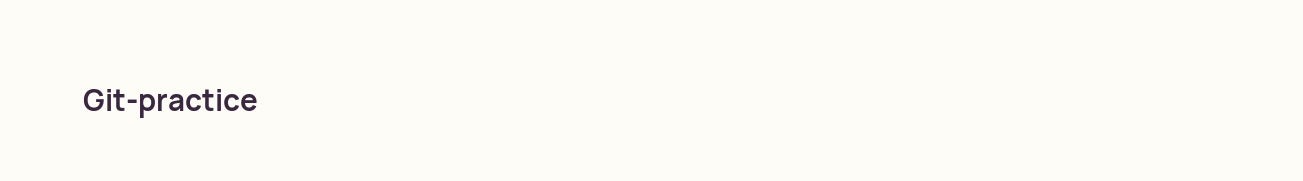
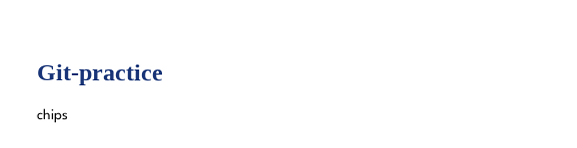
(258, 103) none -> [36,108,68,124] // chips

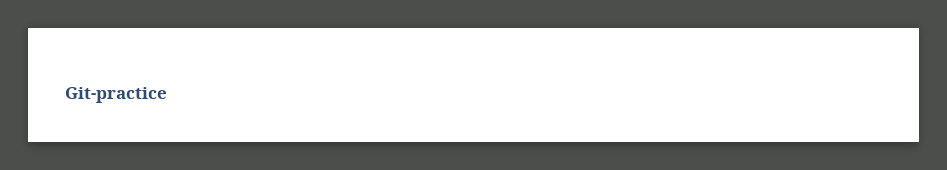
[36,108,68,124] // chips -> (167, 95) none

